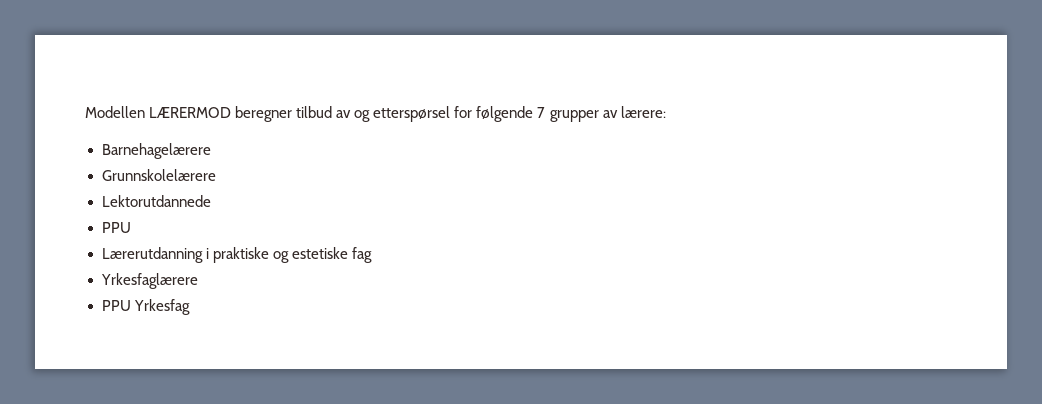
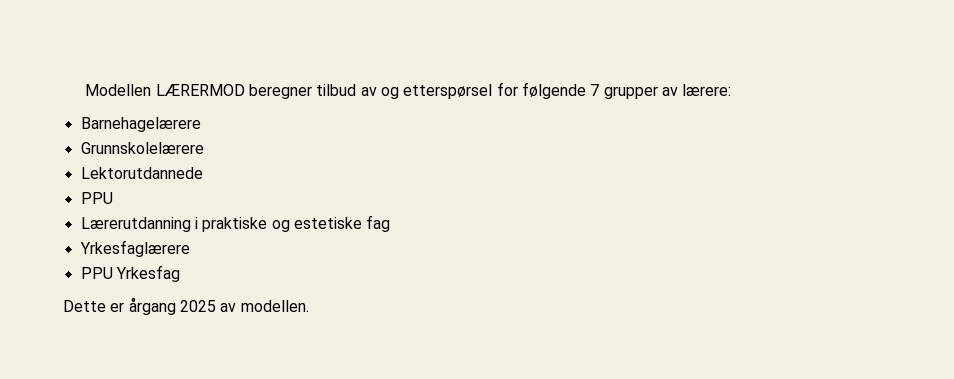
(190, 307) none -> [63,297,309,315] // Dette er årgang 2025 av modellen.

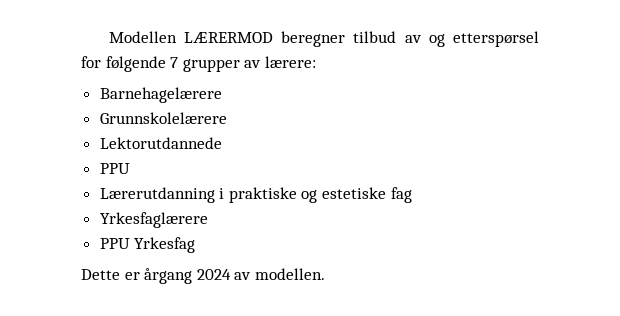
[179,300,216,312] 2025 -> [196,269,231,280] 2024

